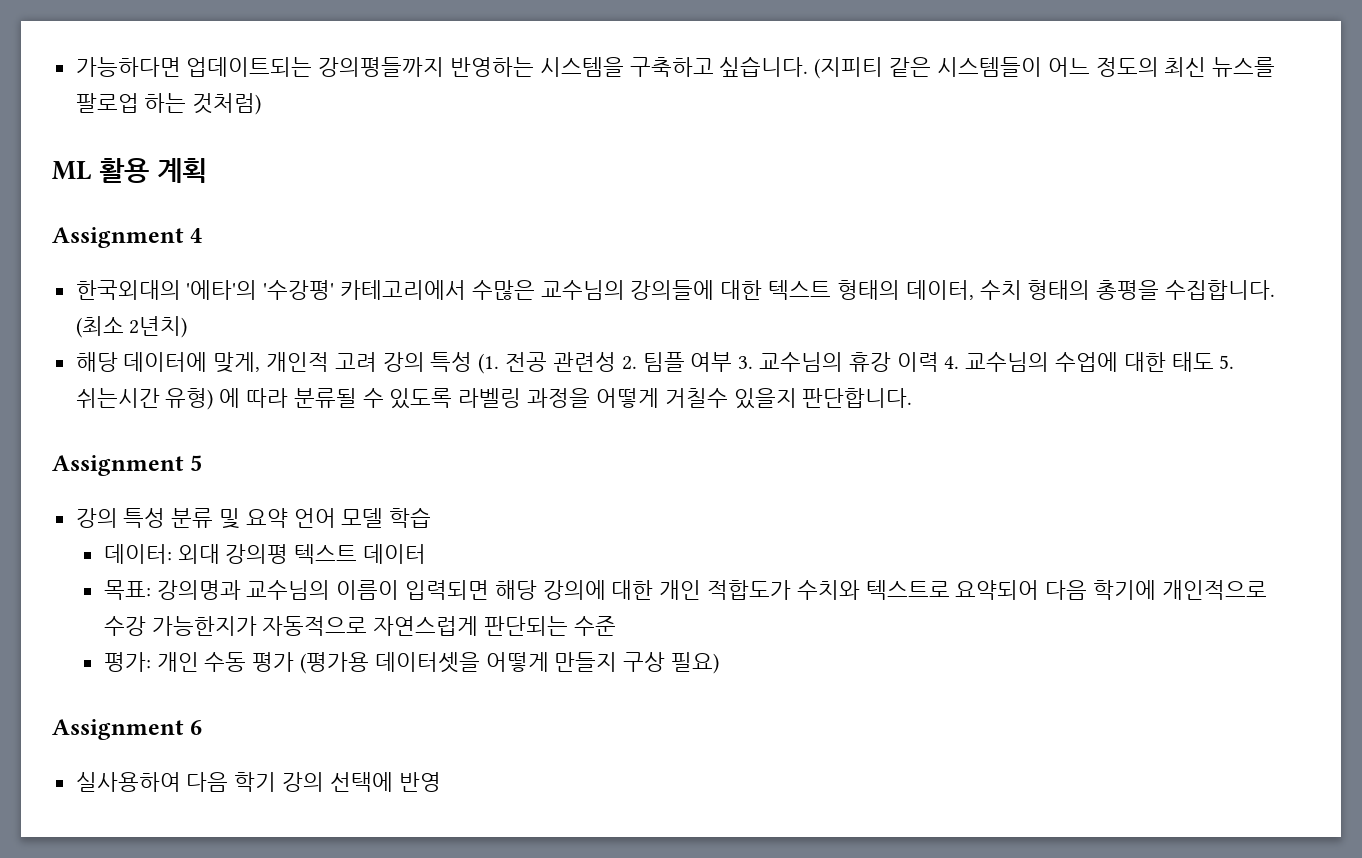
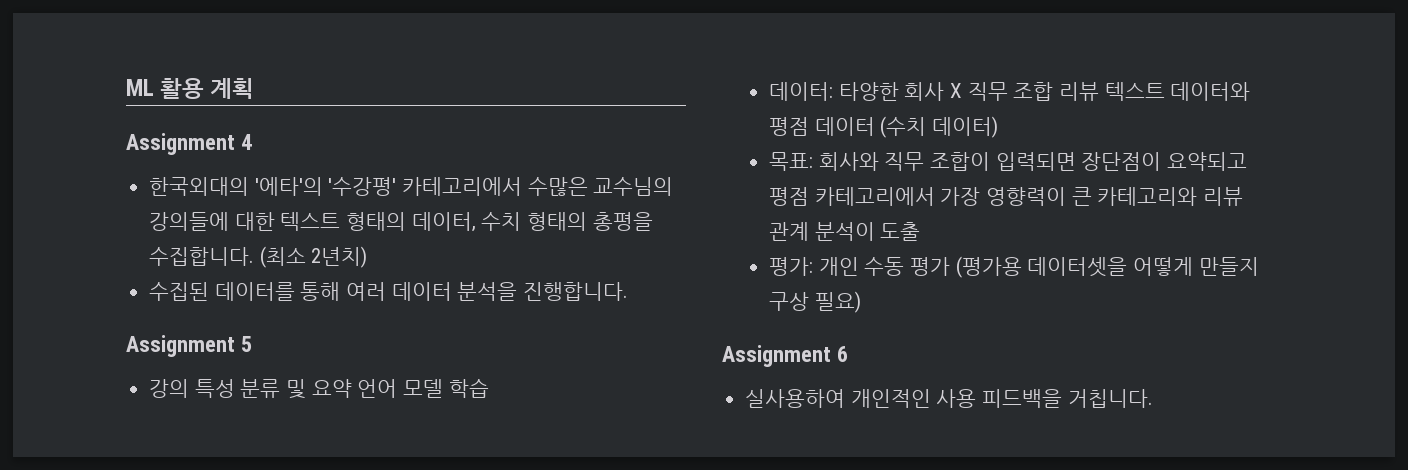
[75,56,1276,79] [75,93,262,115] 가능하다면 업데이트되는 강의평들까지 반영하는 시스템을 구축하고 싶습니다. (지피티 같은 시스템들이 어느 정도의 최신 뉴스를 팔로업 하는 것처럼) // -> (126, 87) none
[75,352,1235,374] [75,388,913,410] 해당 데이터에 맞게, 개인적 고려 강의 특성 (1. 전공 관련성 2. 팀플 여부 3. 교수님의 휴강 이력 4. 교수님의 수업에 대한 태도 5. 쉬는시간 유형) 에 따라 분류될 수 있도록 라벨링 과정을 어떻게 거칠수 있을지 판단합니다. -> [149,282,629,301] 수집된 데이터를 통해 여러 데이터 분석을 진행합니다.
[177,544,427,564] 외대 강의평 텍스트 데이터 -> [838,82,1251,101] [768,116,998,138] 타양한 회사 X 직무 조합 리뷰 텍스트 데이터와 평점 데이터 (수치 데이터)
[156,580,1267,600] [103,616,616,636] 강의명과 교수님의 이름이 입력되면 해당 강의에 대한 개인 적합도가 수치와 텍스트로 요약되어 다음 학기에 개인적으로 수강 가능한지가 자동적으로 자연스럽게 판단되는 수준 -> [818,152,1247,171] [768,187,1243,206] [768,222,921,241] 회사와 직무 조합이 입력되면 장단점이 요약되고 평점 카테고리에서 가장 영향력이 큰 카테고리와 리뷰 관계 분석이 도출
[186,772,441,792] 다음 학기 강의 선택에 반영 -> [850,389,1153,408] 개인적인 사용 피드백을 거칩니다.

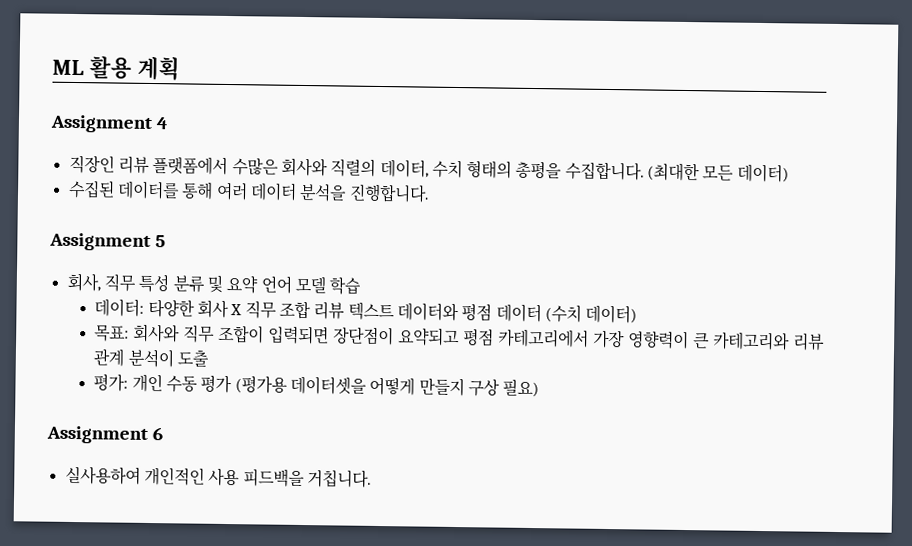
[149,177,674,196] [149,212,407,231] 한국외대의 '에타'의 '수강평' 카테고리에서 수많은 교수님의 강의들에 대한 텍스트 형태의 -> [68,154,377,177] 직장인 리뷰 플랫폼에서 수많은 회사와 직렬의
[259,246,368,268] (최소 2년치) -> [647,162,789,183] (최대한 모든 데이터)
[149,379,190,398] 강의 -> [66,272,136,292] 회사, 직무

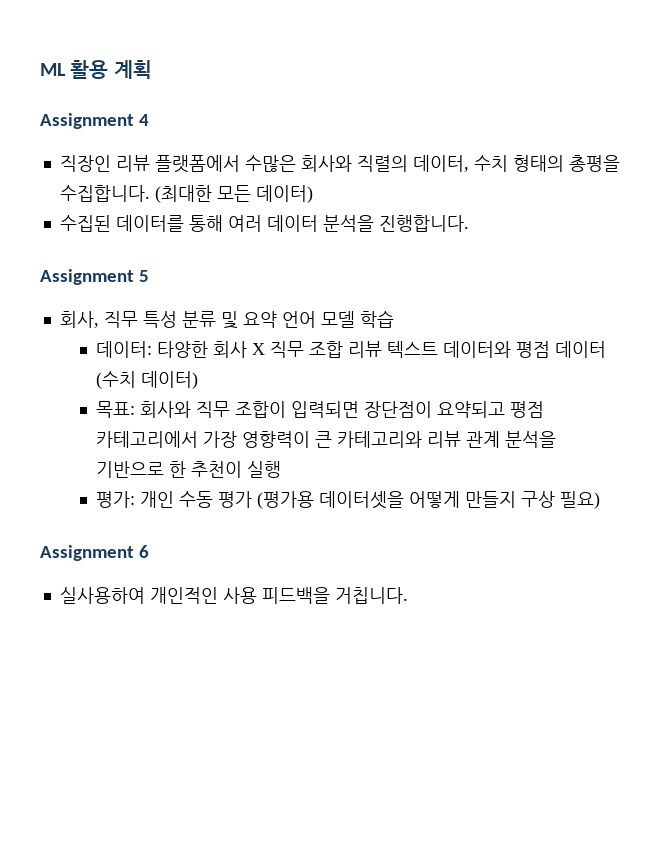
[127,348,210,368] 분석이 도출 -> [504,431,556,448] [95,461,281,478] 분석을 기반으로 한 추천이 실행

